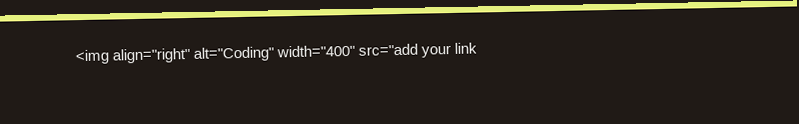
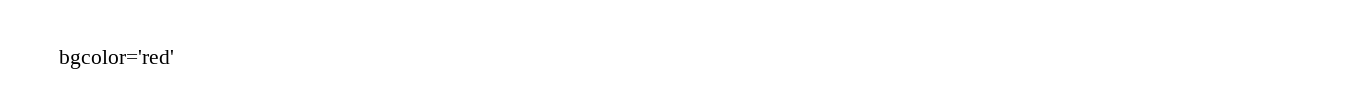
[75,42,478,65] <img align="right" alt="Coding" width="400" src="add your link -> [59,50,174,69] bgcolor='red'

